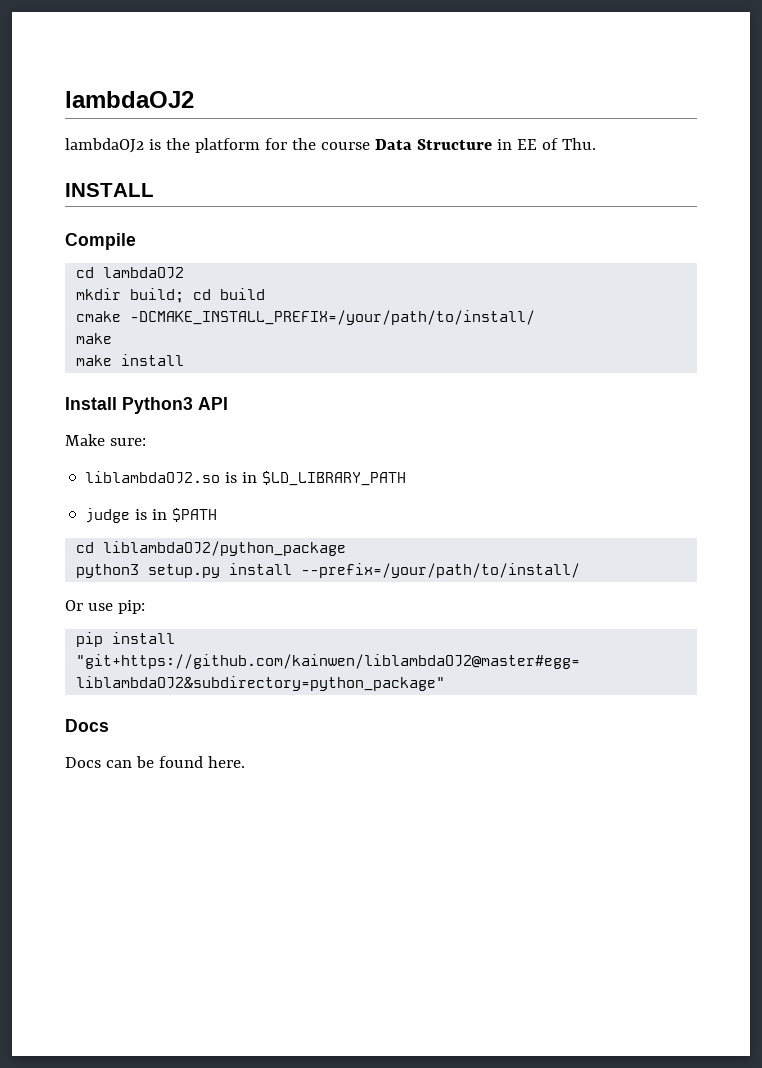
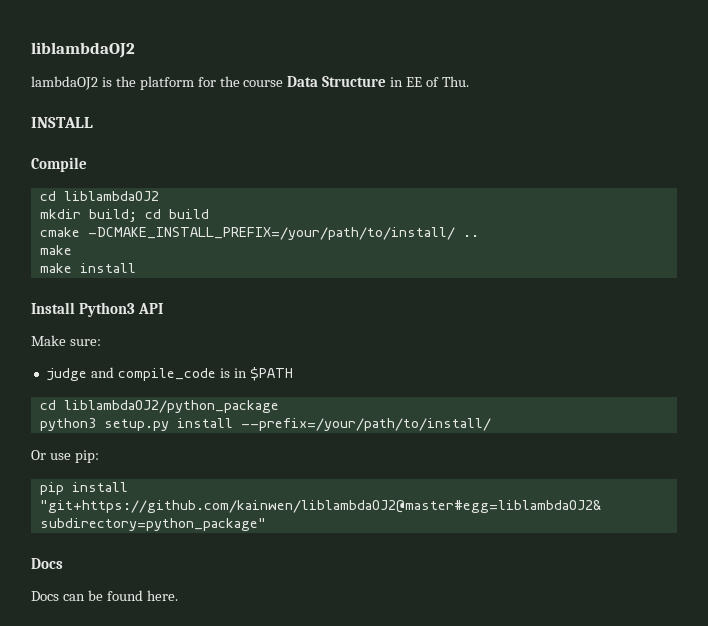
[65,91,194,108] lambdaOJ2 -> [31,42,135,58] liblambdaOJ2
[103,267,185,279] lambdaOJ2 -> [63,191,159,201] liblambdaOJ2
(536, 317) none -> [462,235,479,237] ..
[85,471,407,486] // liblambdaOJ2.so is in $LD_LIBRARY_PATH -> (101, 342) none
(131, 515) none -> [90,367,216,381] and compile_code

